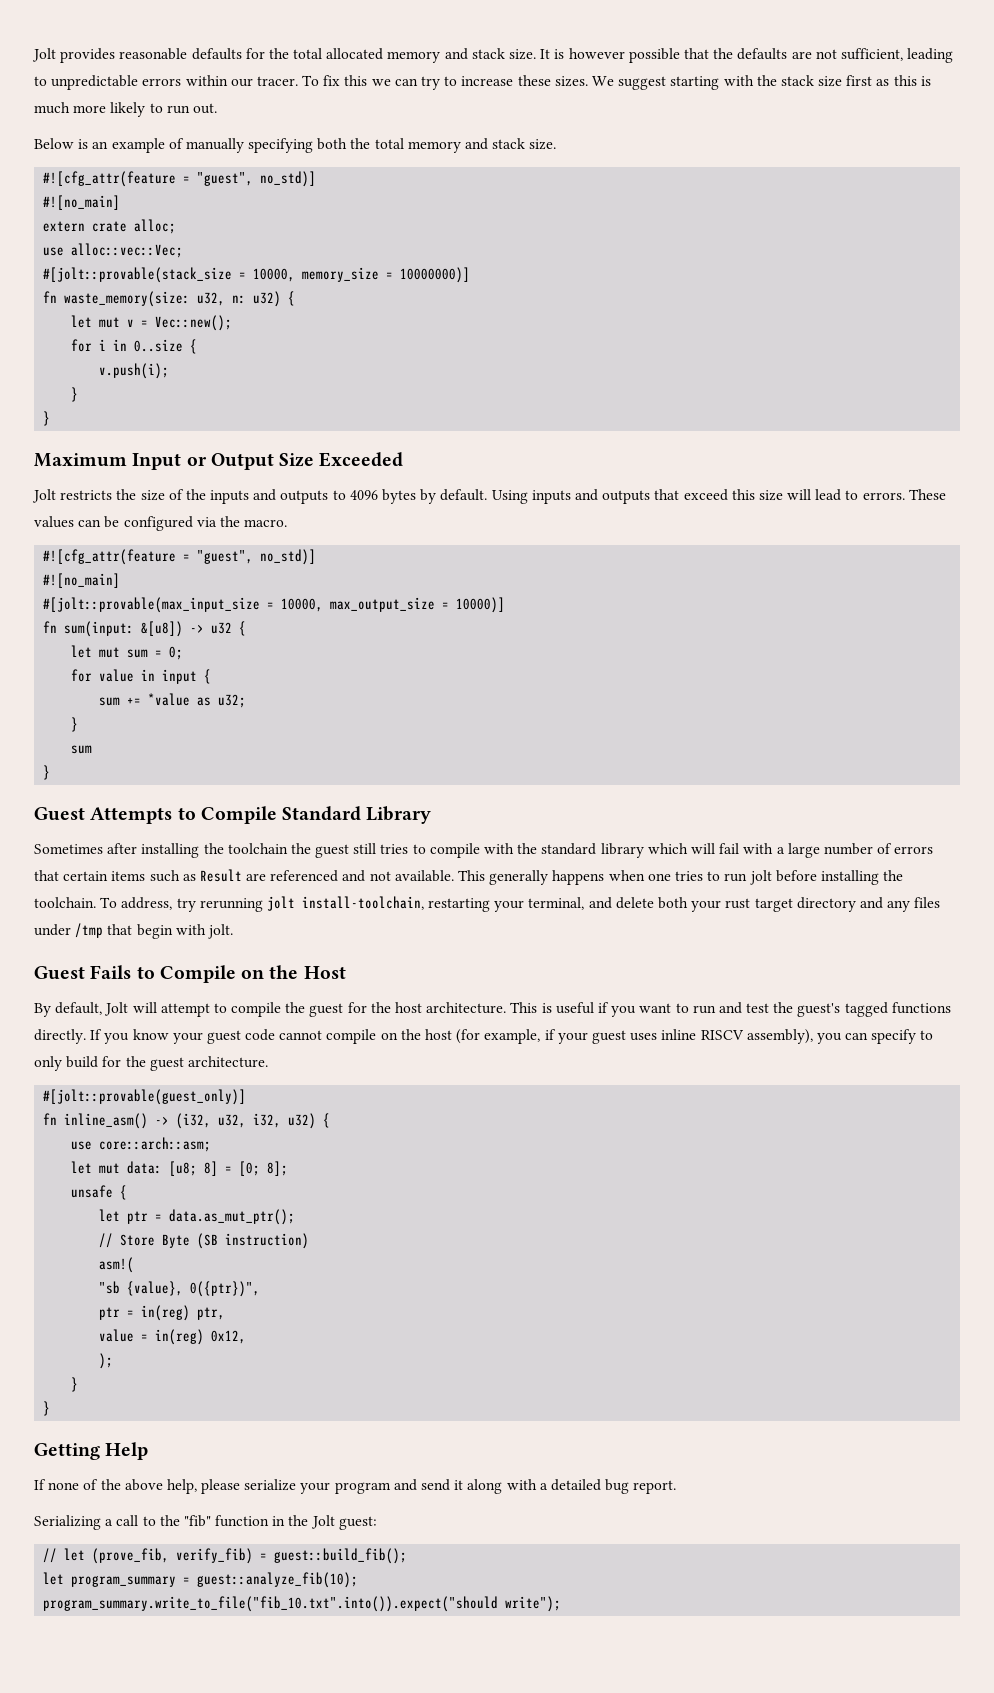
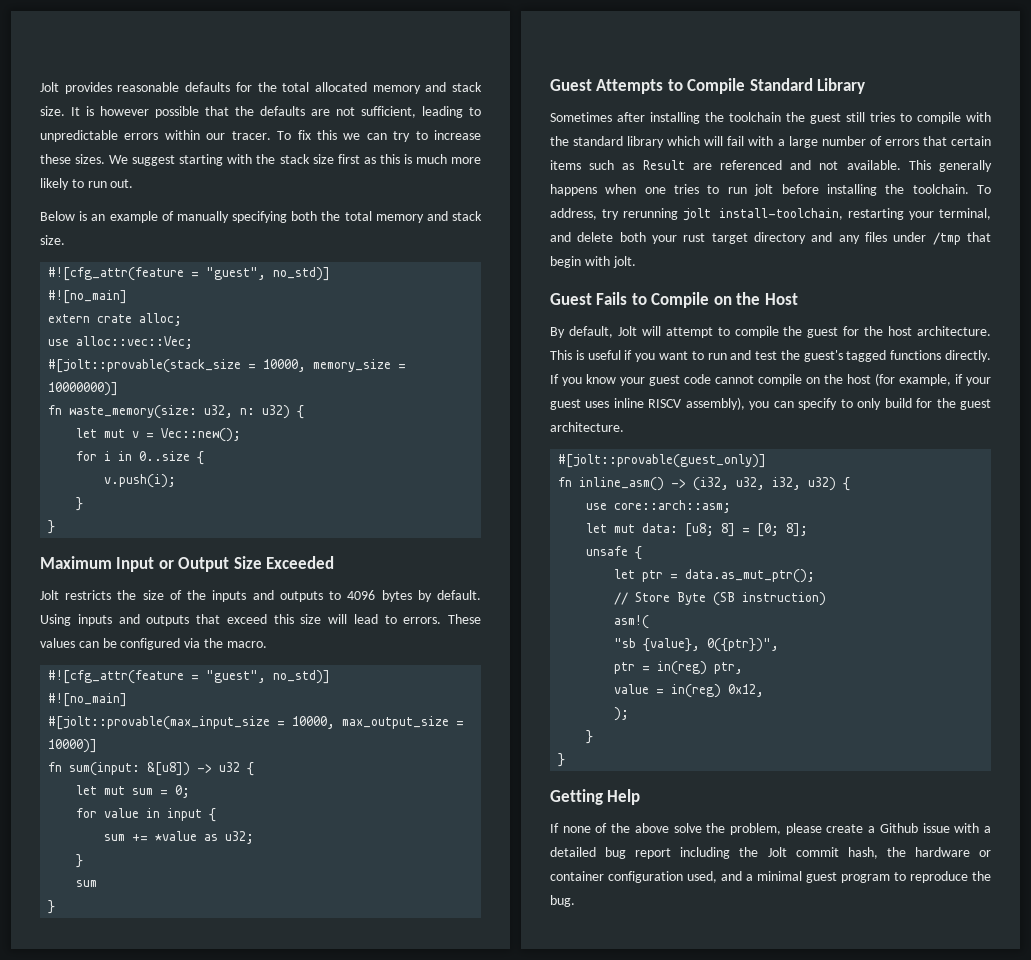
[166,1479,677,1494] [34,1515,377,1530] [43,1548,408,1564] [43,1572,359,1588] [43,1596,562,1612] help, please serialize your program and send it along with a detailed bug report. // Serializing a call to the "fib" function in the Jolt guest: // // let (prove_fib, verify_fib) = guest::build_fib(); // let program_summary = guest::analyze_fib(10); // program_summary.write_to_file("fib_10.txt".into()).expect("should write"); -> [673,823,991,835] [550,847,991,859] [550,871,991,883] [550,895,575,907] solve the problem, please create a Github issue with a detailed bug report including the Jolt commit hash, the hardware or container configuration used, and a minimal guest program to reproduce the bug.

